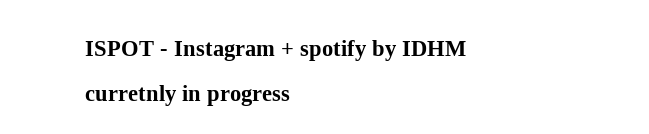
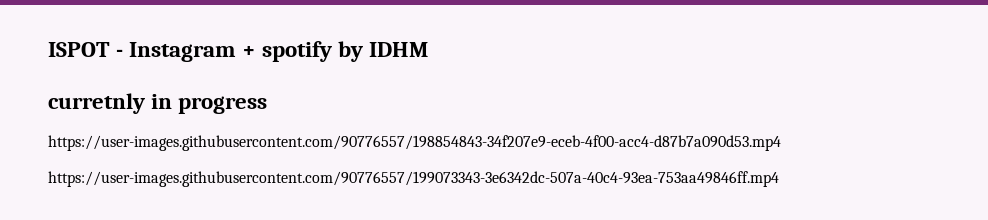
(291, 97) none -> [48,135,781,151] [48,171,779,187] // https://user-images.githubusercontent.com/90776557/198854843-34f207e9-eceb-4f00-acc4-d87b7a090d53.mp4 // https://user-images.githubusercontent.com/90776557/199073343-3e6342dc-507a-40c4-93ea-753aa49846ff.mp4

